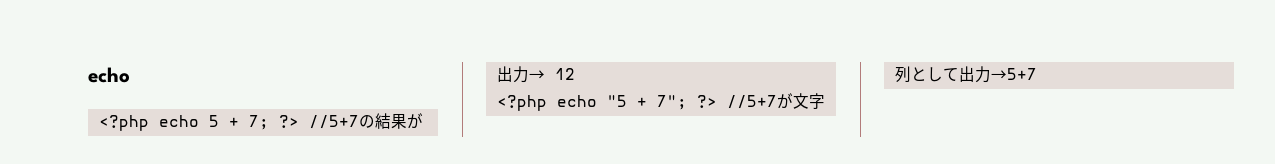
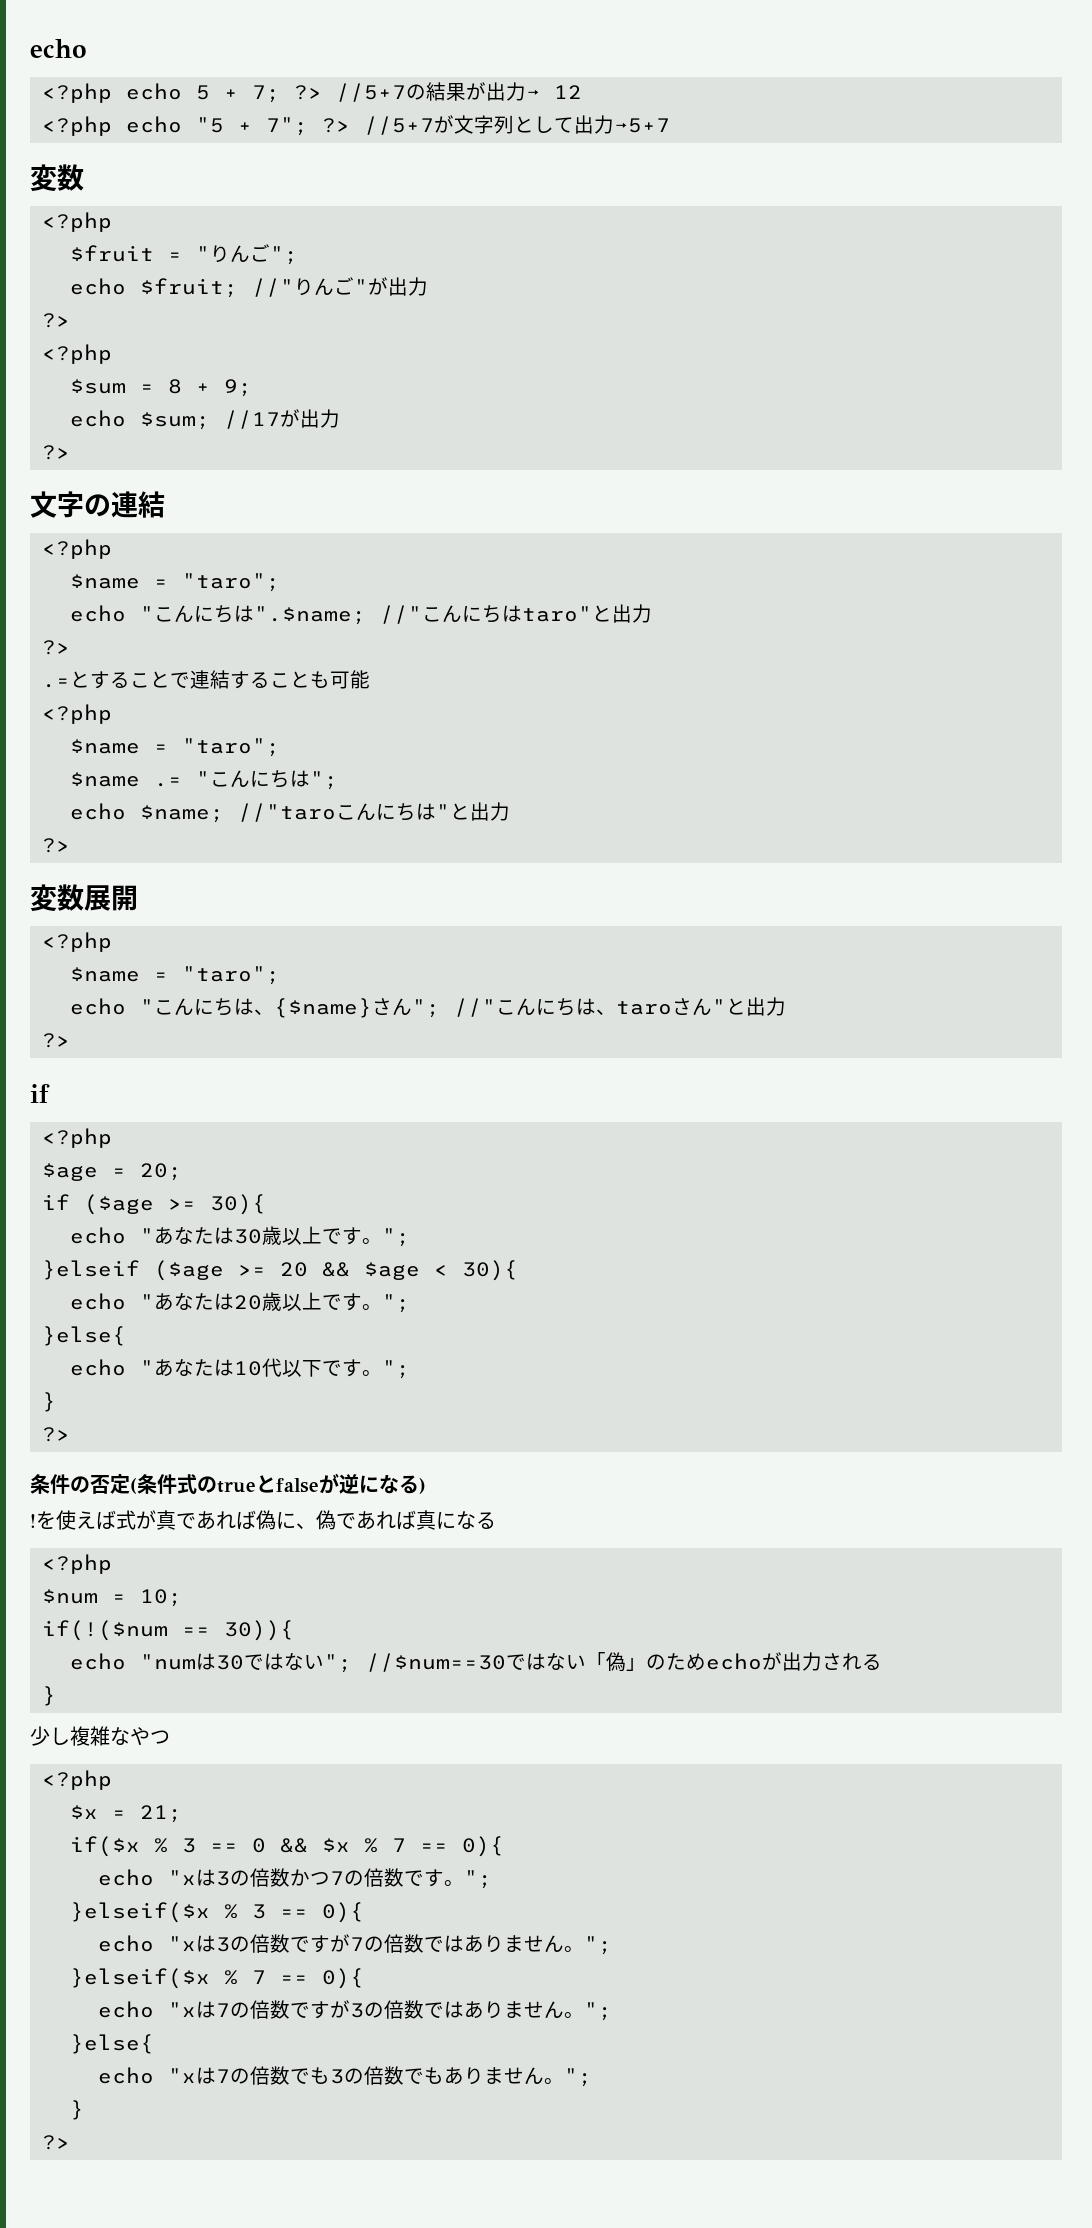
(1037, 74) none -> [30,164,84,192] [42,212,112,232] [70,244,298,265] [70,277,428,298] [42,313,70,328] [42,344,112,364] [70,379,252,397] [70,409,340,430] [42,445,70,460] [30,491,165,518] [42,539,112,559] [70,573,280,592] [70,604,652,625] [42,640,70,655] [42,670,370,689] [42,704,112,724] [70,738,280,757] [70,770,338,790] [70,802,510,823] [42,838,70,853] [30,884,138,912] [42,932,112,952] [70,966,280,985] [70,997,786,1018] [42,1033,70,1048] [30,1084,50,1103] [42,1128,112,1148] [42,1163,182,1181] [42,1194,266,1215] [70,1226,410,1247] [42,1260,518,1281] [70,1292,410,1313] [42,1326,126,1346] [70,1358,410,1379] [42,1392,56,1412] [42,1427,70,1442] [30,1473,426,1494] [30,1510,496,1530] [42,1554,112,1574] [42,1589,182,1607] [42,1620,294,1641] [70,1652,882,1673] [42,1686,56,1706] [30,1726,170,1746] [42,1770,112,1790] [70,1805,182,1823] [70,1836,504,1857] [98,1868,492,1889] [70,1902,364,1923] [98,1934,612,1955] [70,1968,364,1989] [98,2000,612,2021] [70,2034,154,2054] [98,2066,592,2087] [70,2100,84,2120] [42,2135,70,2150] // 変数 // <?php // $fruit = "りんご"; // echo $fruit; //"りんご"が出力 // ?> // <?php // $sum = 8 + 9; // echo $sum; //17が出力 // ?> // 文字の連結 // <?php // $name = "taro"; // echo "こんにちは".$name; //"こんにちはtaro"と出力 // ?> // .=とすることで連結することも可能 // <?php // $name = "taro"; // $name .= "こんにちは"; // echo $name; //"taroこんにちは"と出力 // ?> // 変数展開 // <?php // $name = "taro"; // echo "こんにちは、{$name}さん"; //"こんにちは、taroさん"と出力 // ?> // if // <?php // $age = 20; // if ($age >= 30){ // echo "あなたは30歳以上です。"; // }elseif ($age >= 20 && $age < 30){ // echo "あなたは20歳以上です。"; // }else{ // echo "あなたは10代以下です。"; // } // ?> // 条件の否定(条件式のtrueとfalseが逆になる) // !を使えば式が真であれば偽に、偽であれば真になる // <?php // $num = 10; // if(!($num == 30)){ // echo "numは30ではない"; //$num==30ではない「偽」のためechoが出力される // } // 少し複雑なやつ // <?php // $x = 21; // if($x % 3 == 0 && $x % 7 == 0){ // echo "xは3の倍数かつ7の倍数です。"; // }elseif($x % 3 == 0){ // echo "xは3の倍数ですが7の倍数ではありません。"; // }elseif($x % 7 == 0){ // echo "xは7の倍数ですが3の倍数ではありません。"; // }else{ // echo "xは7の倍数でも3の倍数でもありません。"; // } // ?>

